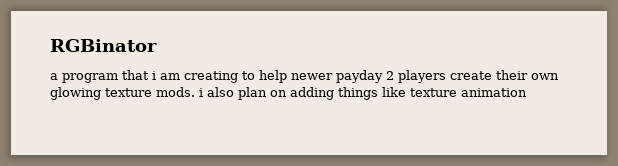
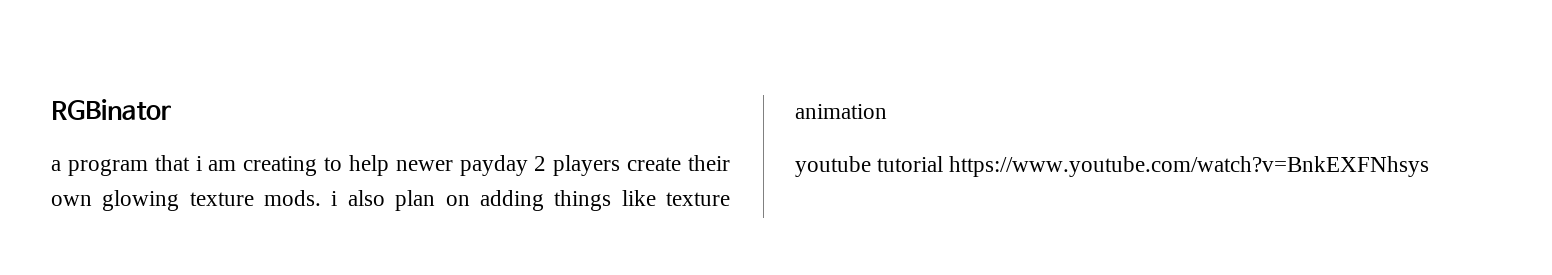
(527, 92) none -> [795,156,1430,177] // youtube tutorial https://www.youtube.com/watch?v=BnkEXFNhsys

